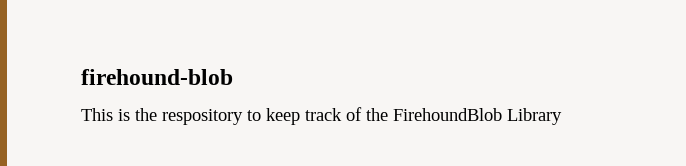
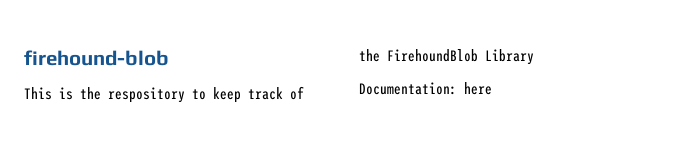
(562, 116) none -> [359,82,492,95] // Documentation: here

